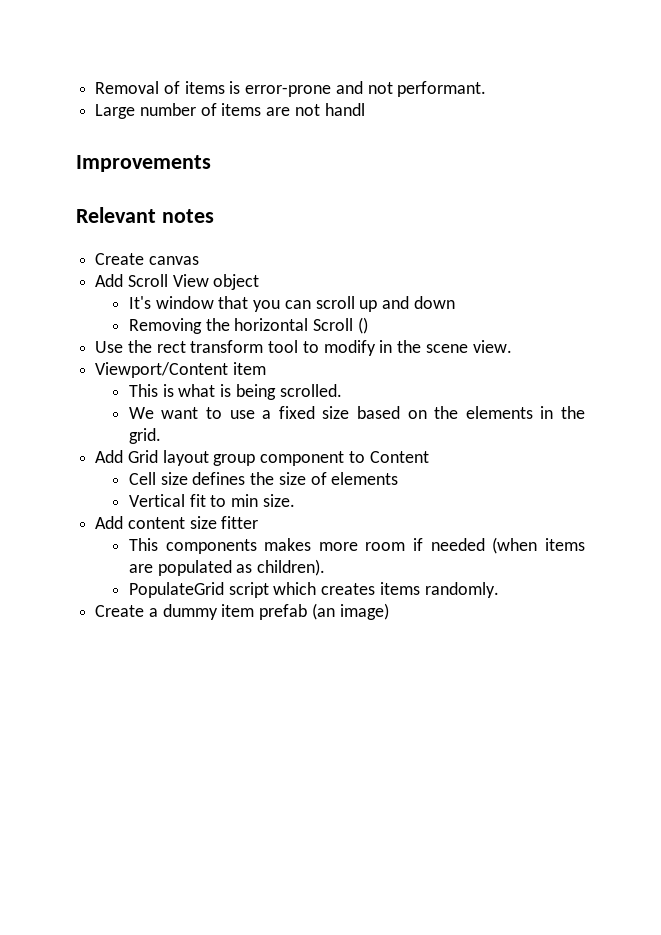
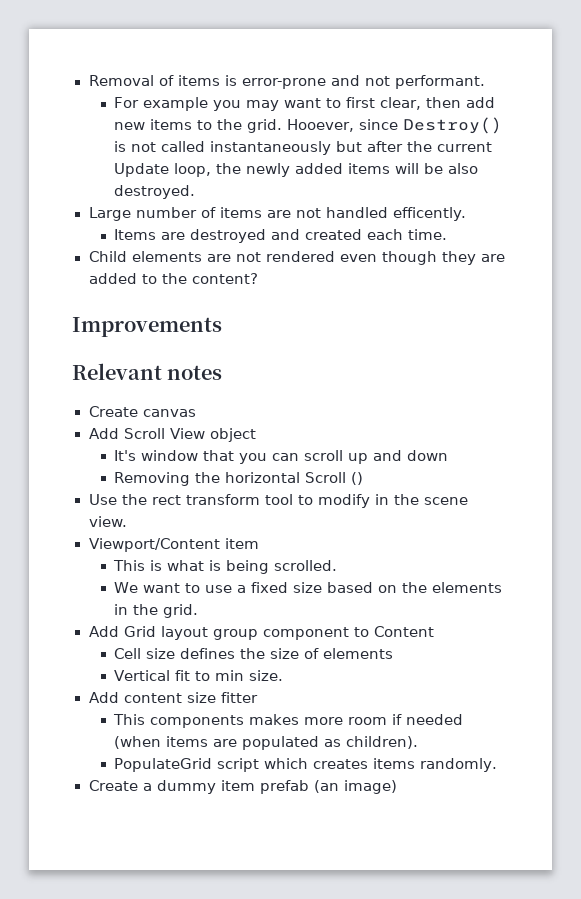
(487, 89) none -> [114,97,496,111] [114,117,503,134] [114,141,493,155] [114,163,479,177] [114,185,196,199] // For example you may want to first clear, then add new items to the grid. Hooever, since Destroy() is not called instantaneously but after the current Update loop, the newly added items will be also destroyed.
[324,103,365,116] handl -> [325,207,467,221] [114,229,448,243] [88,251,505,265] [88,273,258,284] handled efficently. // Items are destroyed and created each time. // Child elements are not rendered even though they are added to the content?

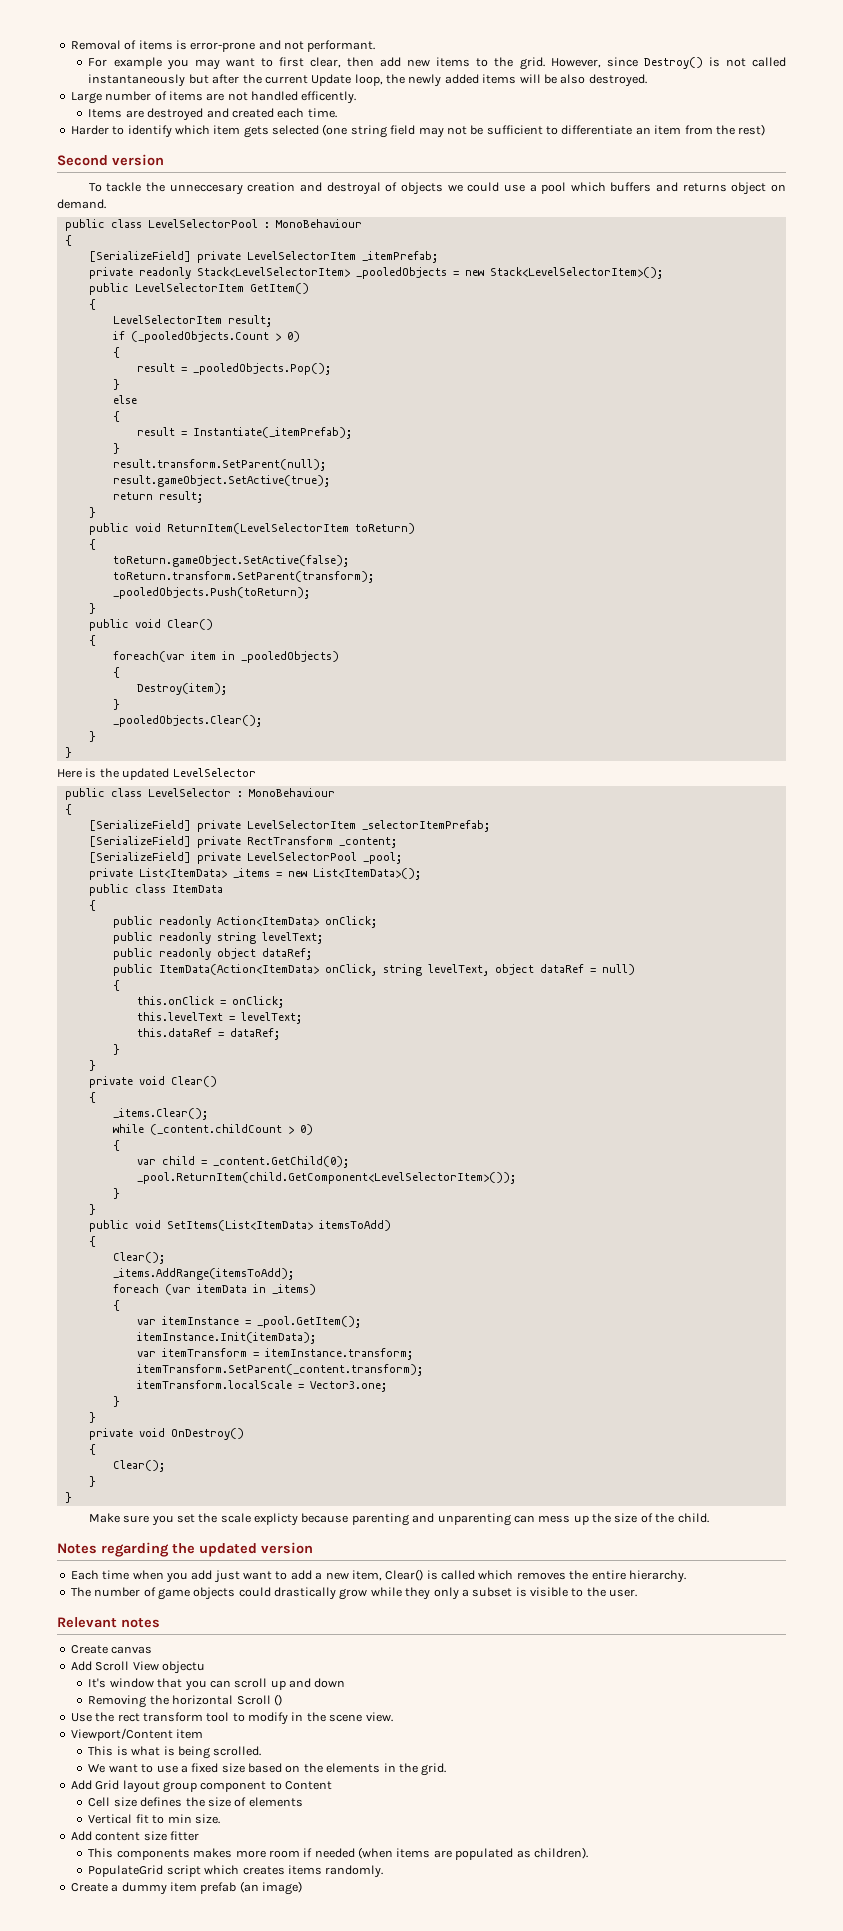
[287,119,355,132] Hooever, -> [550,58,601,68] However,
[88,251,505,265] [88,273,258,284] [72,317,222,337] Child elements are not rendered even though they are added to the content? // Improvements -> [70,124,766,138] [57,154,164,166] [88,182,786,195] [57,199,106,209] [64,219,362,231] [64,235,72,246] [88,251,438,263] [88,267,663,279] [88,283,309,295] [88,299,96,310] [112,315,272,327] [112,331,300,343] [112,347,120,358] [136,363,331,375] [112,379,120,390] [112,395,137,404] [112,411,120,422] [136,427,352,439] [112,443,120,454] [112,459,326,471] [112,475,330,487] [112,491,203,503] [88,507,96,518] [88,523,415,535] [88,539,96,550] [112,555,349,567] [112,571,374,583] [112,587,310,599] [88,603,96,614] [88,619,213,631] [88,635,96,646] [112,651,339,663] [112,667,120,678] [136,683,227,695] [112,699,120,710] [112,715,262,727] [88,731,96,742] [64,747,72,758] [57,768,256,780] [64,788,335,800] [64,804,72,815] [88,820,490,832] [88,836,397,848] [88,852,402,864] [88,868,421,880] [88,884,223,896] [88,900,96,911] [112,916,377,928] [112,932,323,944] [112,948,312,960] [112,964,635,976] [112,980,120,991] [136,996,284,1008] [136,1012,302,1024] [136,1028,280,1040] [112,1044,120,1055] [88,1060,96,1071] [88,1076,217,1088] [88,1092,96,1103] [112,1108,208,1120] [112,1124,313,1135] [112,1140,120,1151] [136,1156,349,1168] [136,1172,516,1184] [112,1188,120,1199] [88,1204,96,1215] [88,1220,391,1232] [88,1236,96,1247] [112,1252,165,1264] [112,1268,294,1280] [112,1284,316,1295] [112,1300,120,1311] [136,1316,361,1328] [136,1332,316,1344] [136,1348,413,1360] [136,1364,423,1376] [136,1380,387,1392] [112,1396,120,1407] [88,1412,96,1423] [88,1428,244,1440] [88,1444,96,1455] [112,1460,165,1472] [88,1476,96,1487] [64,1492,72,1503] [88,1513,709,1526] [57,1542,313,1557] [70,1569,686,1583] [70,1587,638,1600] Harder to identify which item gets selected (one string field may not be sufficient to differentiate an item from the rest) // Second version // To tackle the unneccesary creation and destroyal of objects we could use a pool which buffers and returns object on demand. // public class LevelSelectorPool : MonoBehaviour // { // [SerializeField] private LevelSelectorItem _itemPrefab; // private readonly Stack<LevelSelectorItem> _pooledObjects = new Stack<LevelSelectorItem>(); // public LevelSelectorItem GetItem() // { // LevelSelectorItem result; // if (_pooledObjects.Count > 0) // { // result = _pooledObjects.Pop(); // } // else // { // result = Instantiate(_itemPrefab); // } // result.transform.SetParent(null); // result.gameObject.SetActive(true); // return result; // } // public void ReturnItem(LevelSelectorItem toReturn) // { // toReturn.gameObject.SetActive(false); // toReturn.transform.SetParent(transform); // _pooledObjects.Push(toReturn); // } // public void Clear() // { // foreach(var item in _pooledObjects) // { // Destroy(item); // } // _pooledObjects.Clear(); // } // } // Here is the updated LevelSelector // public class LevelSelector : MonoBehaviour // { // [SerializeField] private LevelSelectorItem _selectorItemPrefab; // [SerializeField] private RectTransform _content; // [SerializeField] private LevelSelectorPool _pool; // private List<ItemData> _items = new List<ItemData>(); // public class ItemData // { // public readonly Action<ItemData> onClick; // public readonly string levelText; // public readonly object dataRef; // public ItemData(Action<ItemData> onClick, string levelText, object dataRef = null) // { // this.onClick = onClick; // this.levelText = levelText; // this.dataRef = dataRef; // } // } // private void Clear() // { // _items.Clear(); // while (_content.childCount > 0) // { // var child = _content.GetChild(0); // _pool.ReturnItem(child.GetComponent<LevelSelectorItem>()); // } // } // public void SetItems(List<ItemData> itemsToAdd) // { // Clear(); // _items.AddRange(itemsToAdd); // foreach (var itemData in _items) // { // var itemInstance = _pool.GetItem(); // itemInstance.Init(itemData); // var itemTransform = itemInstance.transform; // itemTransform.SetParent(_content.transform); // itemTransform.localScale = Vector3.one; // } // } // private void OnDestroy() // { // Clear(); // } // } // Make sure you set the scale explicty because parenting and unparenting can mess up the size of the child. // Notes regarding the updated version // Each time when you add just want to add a new item, Clear() is called which removes the entire hierarchy. // The number of game objects could drastically grow while they only a subset is visible to the user.
[209,428,256,442] object -> [161,1661,205,1674] objectu

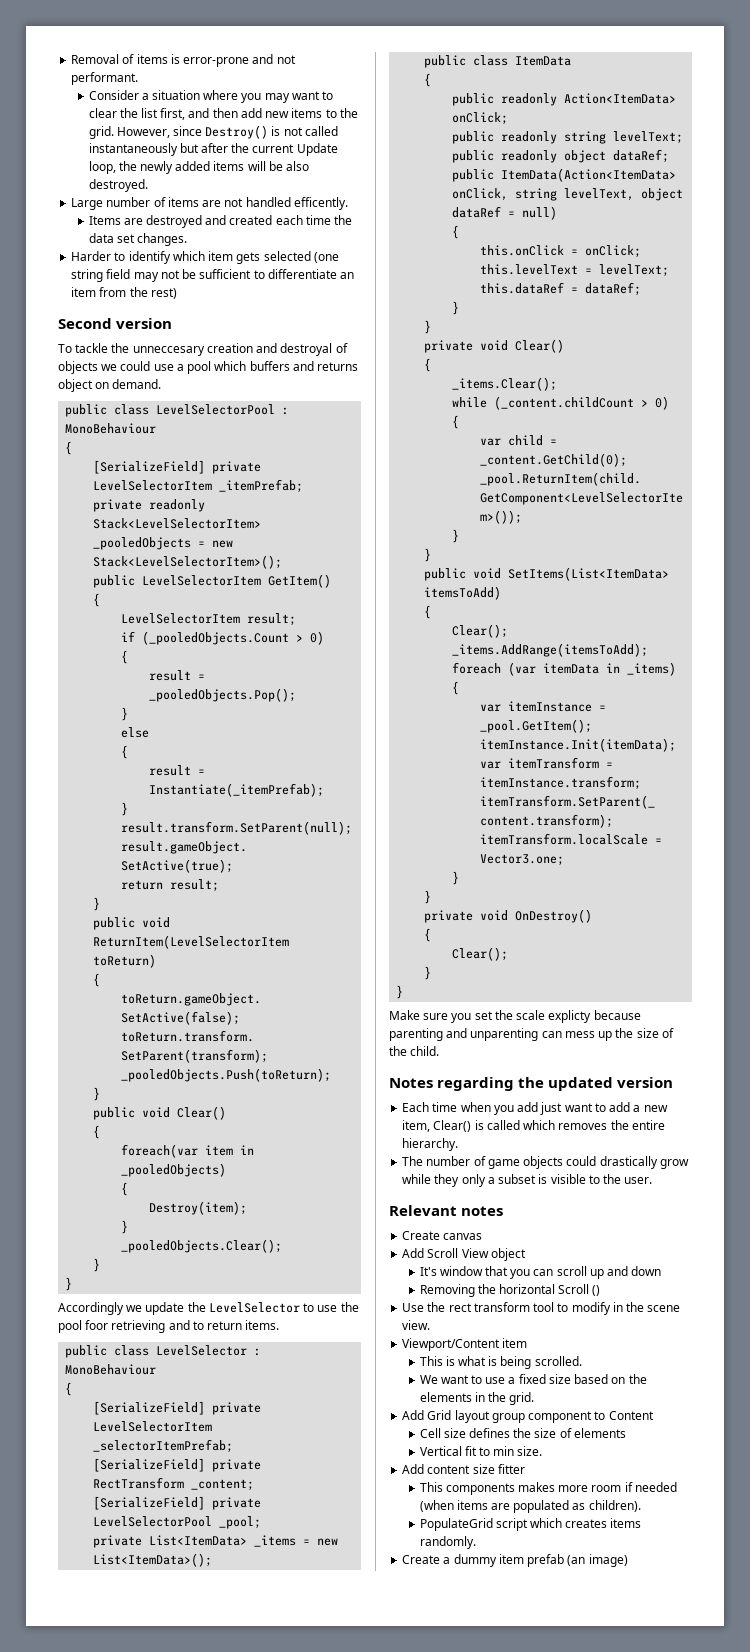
[88,57,341,70] For example you may want to first clear, -> [88,90,334,103] [88,108,210,120] Consider a situation where you may want to clear the list first, and
[307,108,337,118] time. -> [305,215,353,225] [88,233,187,246] time the data set changes.
[57,768,256,780] Here is the updated LevelSelector -> [58,1302,359,1315] [58,1320,280,1333] Accordingly we update the LevelSelector to use the pool foor retrieving and to return items.
[161,1661,205,1674] objectu -> [490,1248,526,1261] object

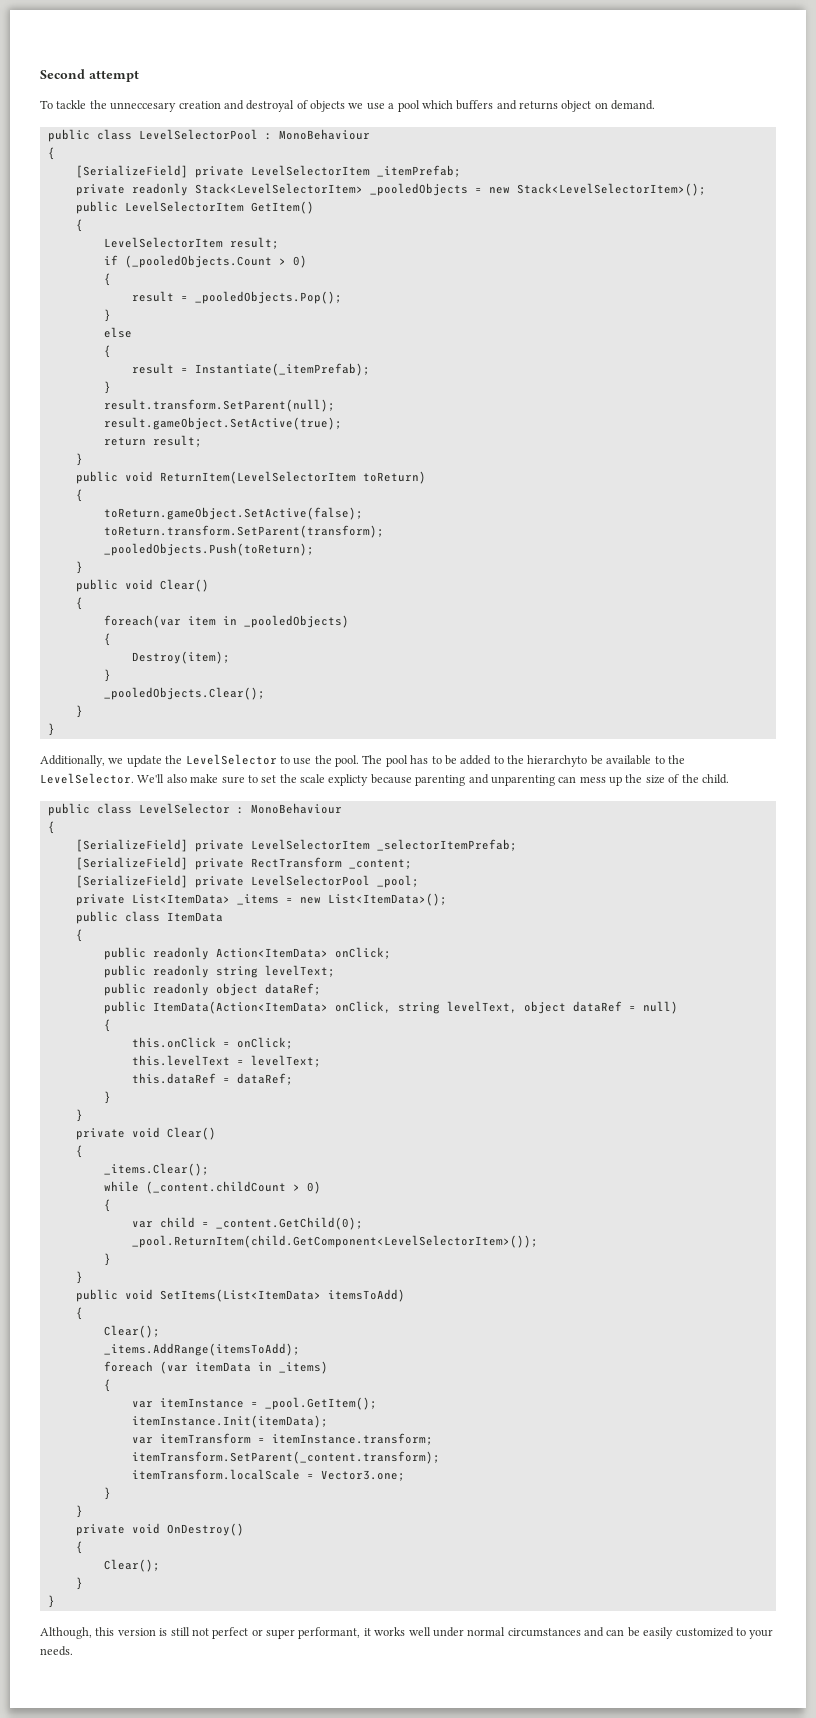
[71,54,296,67] [71,72,139,85] [88,90,334,103] [88,108,358,120] [88,125,338,139] [88,143,338,156] [88,161,310,174] [88,179,148,192] [71,197,348,210] [88,215,353,228] [88,233,187,246] [71,251,339,264] [71,269,355,282] [71,287,177,299] [58,318,173,329] Removal of items is error-prone and not performant. // Consider a situation where you may want to clear the list first, and then add new items to the grid. However, since Destroy() is not called instantaneously but after the current Update loop, the newly added items will be also destroyed. // Large number of items are not handled efficently. // Items are destroyed and created each time the data set changes. // Harder to identify which item gets selected (one string field may not be sufficient to differentiate an item from the rest) // Second version -> [40,69,139,82] Second attempt
[120,361,151,371] could -> (364, 106) none
[58,1302,124,1315] Accordingly -> [40,755,105,767] Additionally,
[58,1320,280,1333] pool foor retrieving and to return items. -> [335,755,685,767] [40,773,729,786] pool. The pool has to be added to the hierarchyto be available to the LevelSelector. We'll also make sure to set the scale explicty because parenting and unparenting can mess up the size of the child.
[389,1010,641,1023] [389,1028,674,1041] [389,1046,440,1056] [389,1077,674,1091] [402,1102,668,1115] [402,1120,665,1132] [402,1138,459,1151] [402,1156,689,1169] [402,1174,653,1187] [389,1205,504,1216] [402,1231,483,1240] [402,1248,526,1261] [419,1266,662,1279] [419,1284,601,1297] [402,1302,681,1315] [402,1320,431,1330] [402,1338,528,1351] [419,1356,582,1369] [419,1374,647,1384] [419,1392,535,1405] [402,1410,654,1423] [419,1428,626,1438] [419,1446,543,1456] [402,1464,525,1474] [419,1482,677,1495] [419,1500,641,1513] [419,1518,642,1531] [419,1536,476,1549] [402,1554,628,1567] Make sure you set the scale explicty because parenting and unparenting can mess up the size of the child. // Notes regarding the updated version // Each time when you add just want to add a new item, Clear() is called which removes the entire hierarchy. // The number of game objects could drastically grow while they only a subset is visible to the user. // Relevant notes // Create canvas // Add Scroll View object // It's window that you can scroll up and down // Removing the horizontal Scroll () // Use the rect transform tool to modify in the scene view. // Viewport/Content item // This is what is being scrolled. // We want to use a fixed size based on the elements in the grid. // Add Grid layout group component to Content // Cell size defines the size of elements // Vertical fit to min size. // Add content size fitter // This components makes more room if needed (when items are populated as children). // PopulateGrid script which creates items randomly. // Create a dummy item prefab (an image) -> [40,1627,774,1639] [40,1646,73,1656] Although, this version is still not perfect or super performant, it works well under normal circumstances and can be easily customized to your needs.

